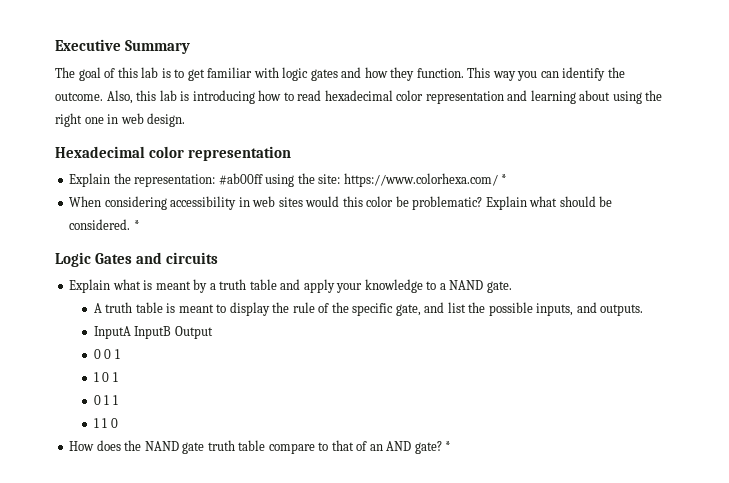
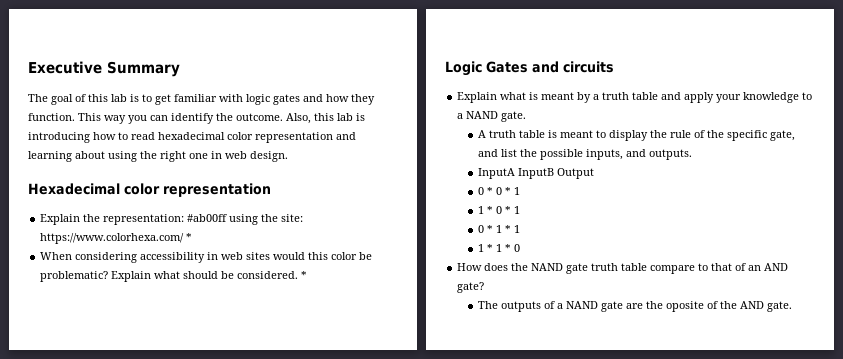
[104,349,120,359] [93,372,110,382] 0 1 // 1 0 -> [487,187,521,195] [478,206,512,214] * 0 * 1 // 1 * 0 *
[104,395,118,405] [93,418,108,428] 1 1 // 1 1 -> [487,225,521,233] [478,244,512,252] * 1 * 1 // 1 * 1 *
[445,441,452,451] * -> [478,301,793,312] // The outputs of a NAND gate are the oposite of the AND gate.

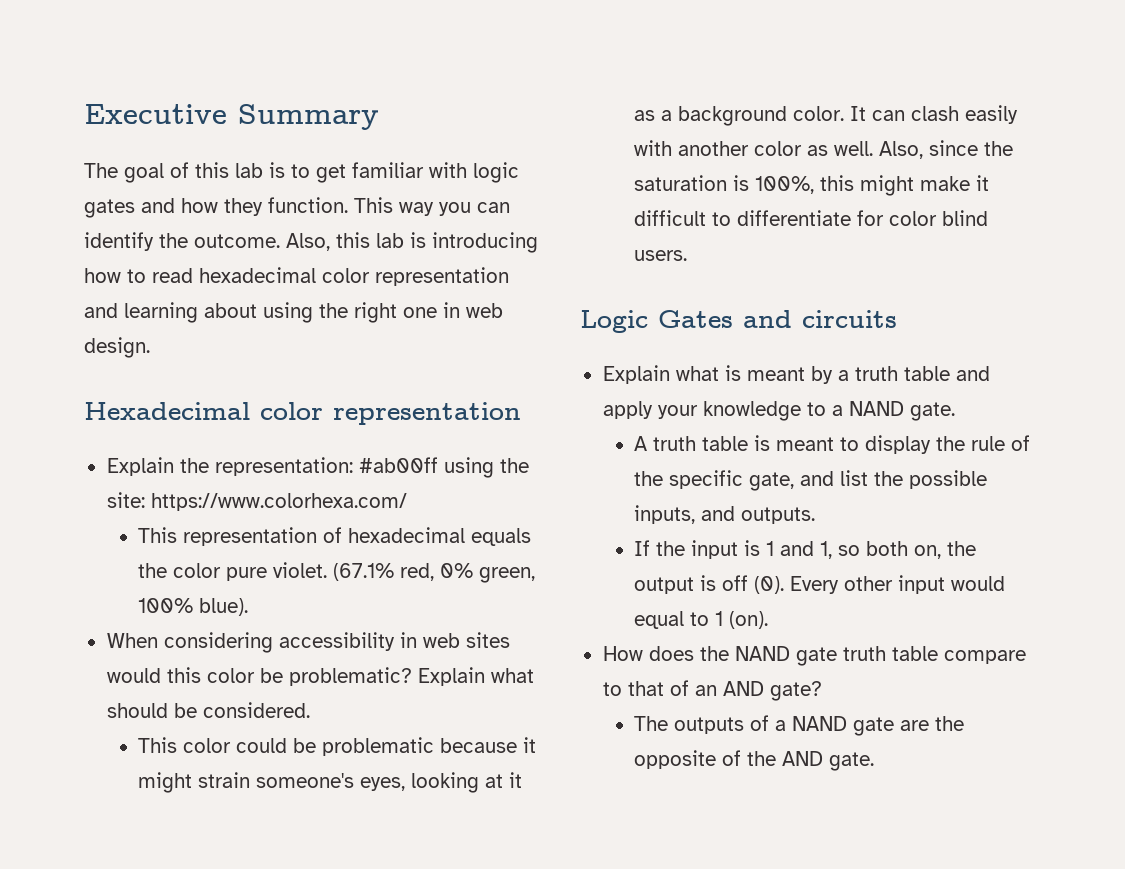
[186,233,193,241] * -> [138,527,532,546] [138,562,536,583] [138,598,249,616] // This representation of hexadecimal equals the color pure violet. (67.1% red, 0% green, 100% blue).
[301,271,308,279] * -> [138,737,537,756] [138,772,523,793] [634,105,1019,126] [634,140,1014,159] [634,175,990,196] [634,210,989,226] [634,250,688,261] // This color could be problematic because it might strain someone's eyes, looking at it as a background color. It can clash easily with another color as well. Also, since the saturation is 100%, this might make it difficult to differentiate for color blind users.
[478,168,595,179] [478,187,521,195] [478,206,521,214] [478,225,521,233] [478,244,521,252] InputA InputB Output // 0 * 0 * 1 // 1 * 0 * 1 // 0 * 1 * 1 // 1 * 1 * 0 -> [634,540,977,559] [634,575,1006,594] [634,611,769,629] If the input is 1 and 1, so both on, the output is off (0). Every other input would equal to 1 (on).
[666,301,705,312] oposite -> [634,750,717,769] opposite

